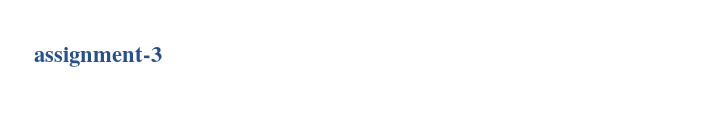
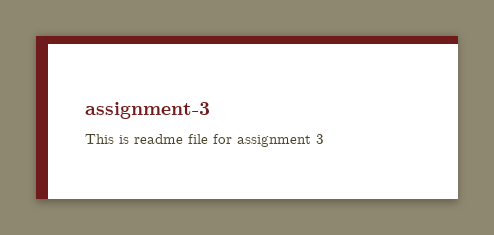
(162, 57) none -> [85,134,324,147] // This is readme file for assignment 3

